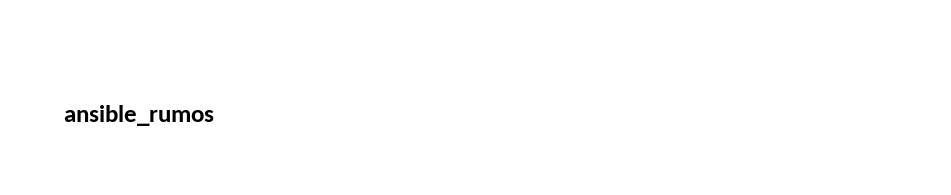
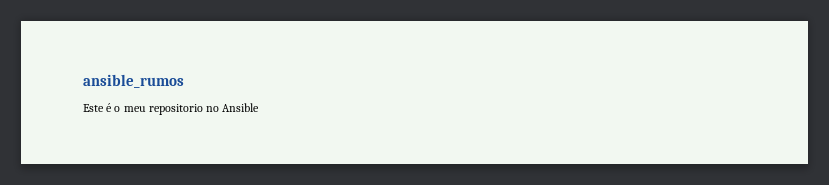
(214, 115) none -> [83,103,260,115] // Este é o meu repositorio no Ansible

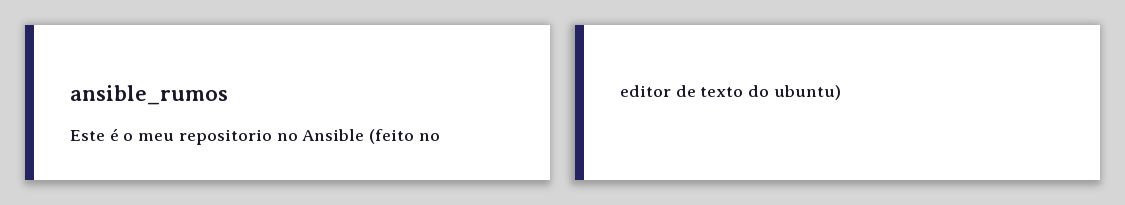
(260, 107) none -> [369,129,440,144] [620,85,841,100] (feito no editor de texto do ubuntu)

